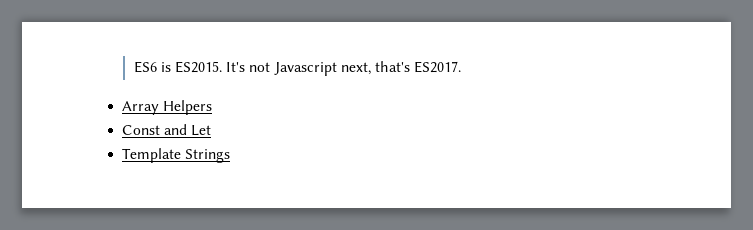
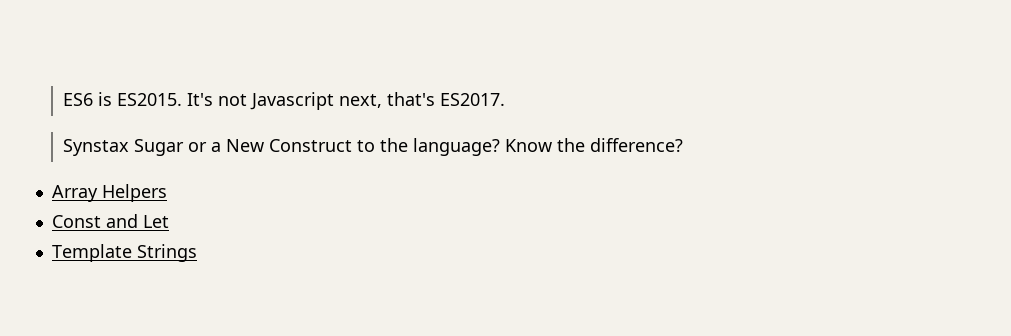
(462, 67) none -> [63,138,684,156] // Synstax Sugar or a New Construct to the language? Know the difference?

